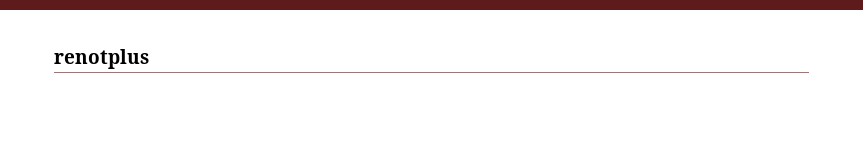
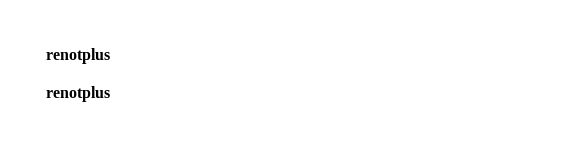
[54,49,149,69] renotplus -> [46,48,110,64] [46,86,110,102] renotplus // renotplus

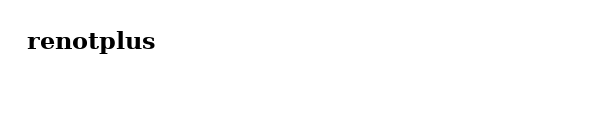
[46,48,110,64] [46,86,110,102] renotplus // renotplus -> [27,31,156,54] renotplus

